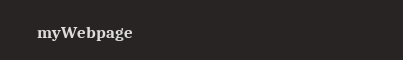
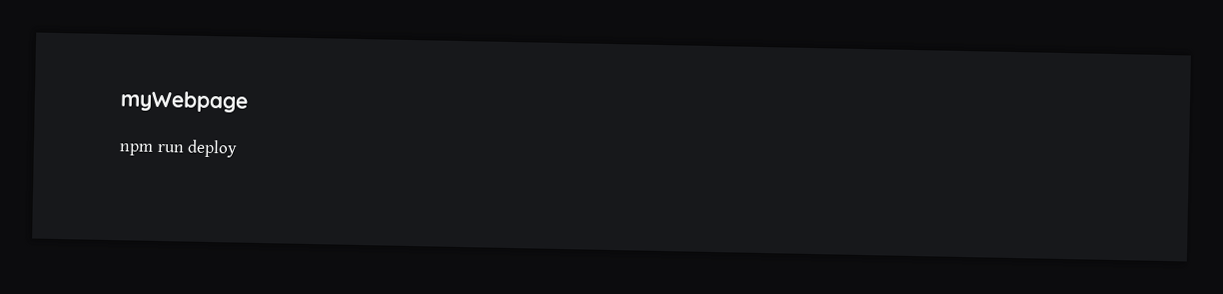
(133, 33) none -> [119,139,239,158] // npm run deploy

